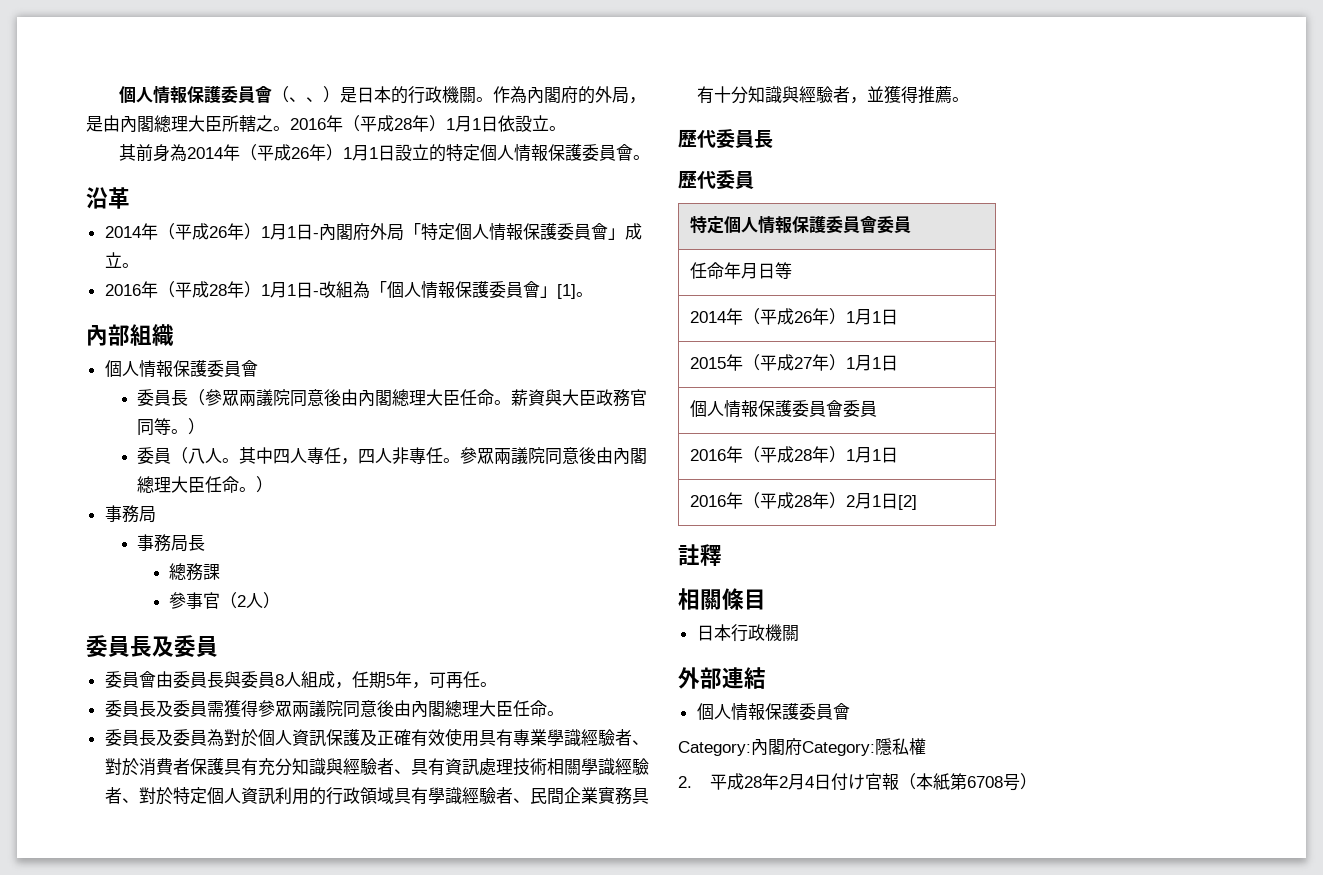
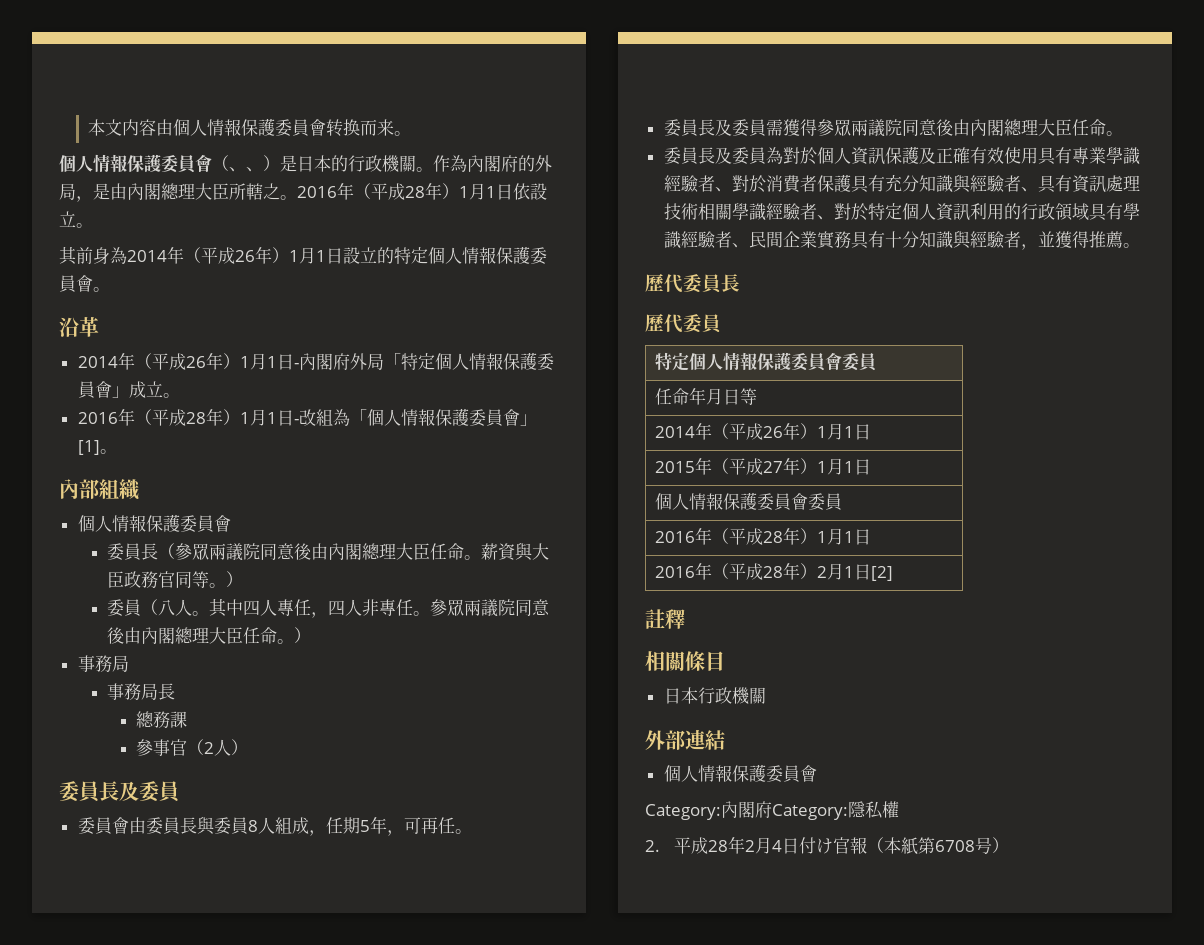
(119, 94) none -> [88,118,412,137] 本文内容由個人情報保護委員會转换而来。 //

